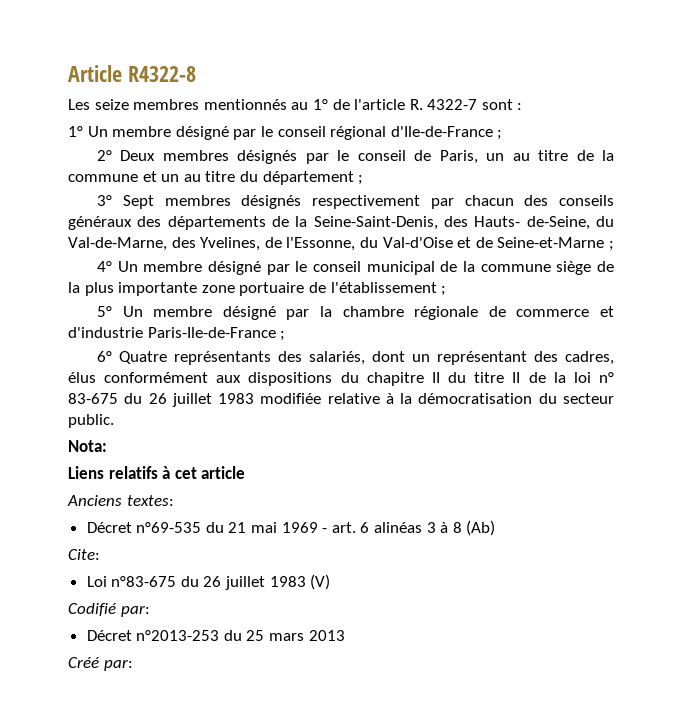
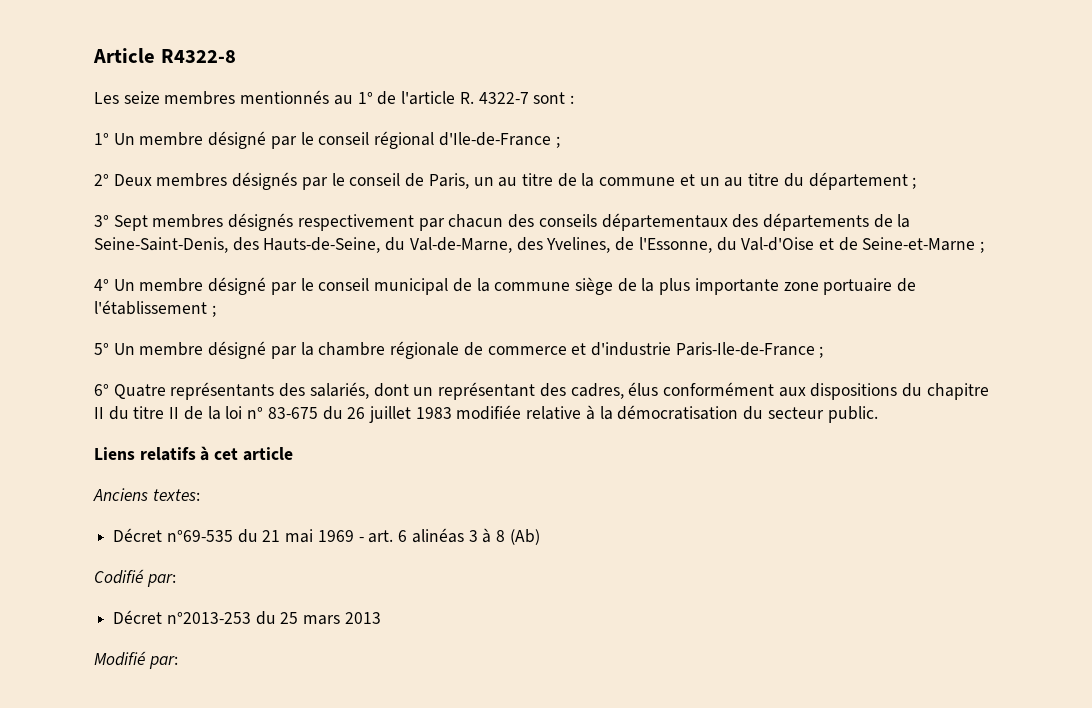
[68,216,132,230] généraux -> [601,213,728,231] départementaux
[474,216,590,230] Hauts- de-Seine, -> [263,237,381,253] Hauts-de-Seine,
[68,440,107,452] // Nota: -> (878, 414) none
[68,549,100,560] [86,574,331,590] // Cite: // Loi n°83-675 du 26 juillet 1983 (V) -> (540, 537) none
[68,657,100,668] Créé -> [94,651,146,666] Modifié

